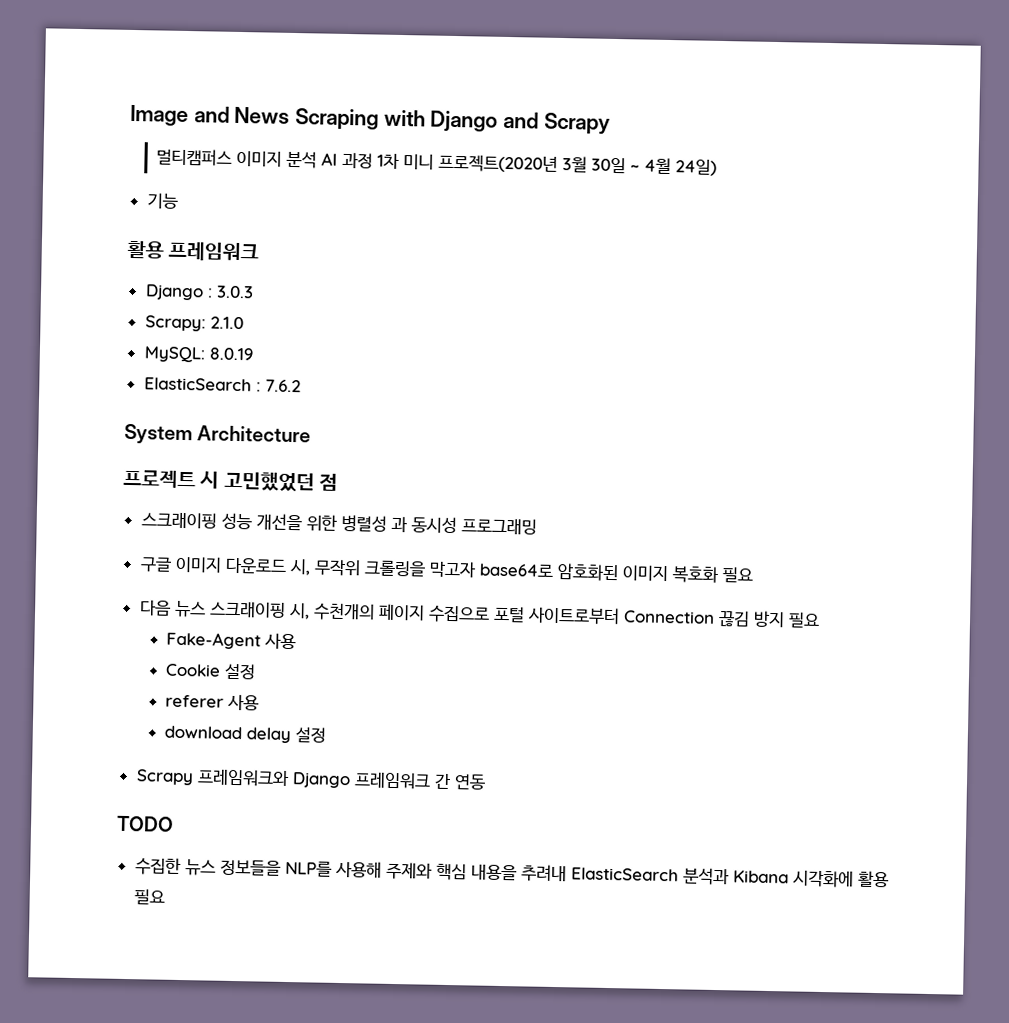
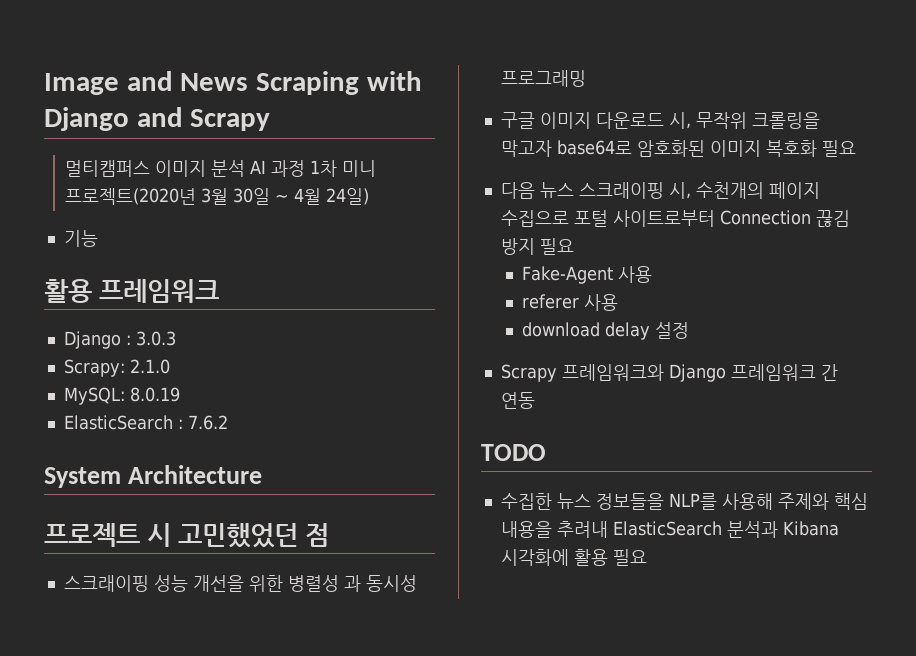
[164,663,256,680] // Cookie 설정 -> (653, 274) none

